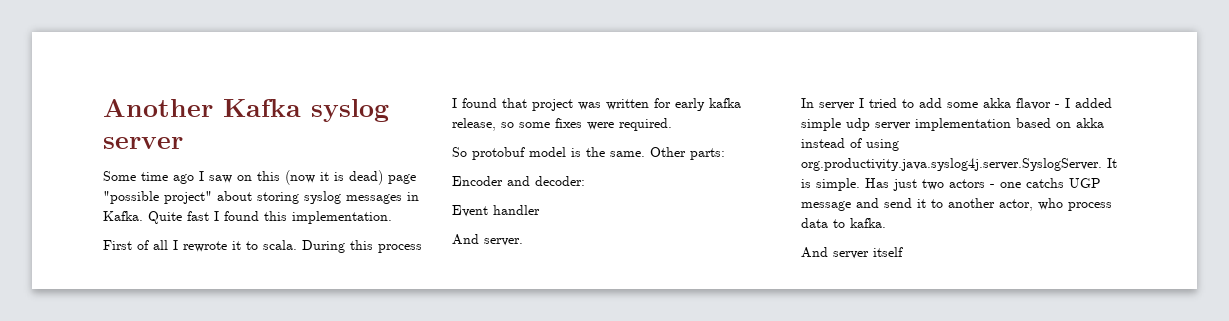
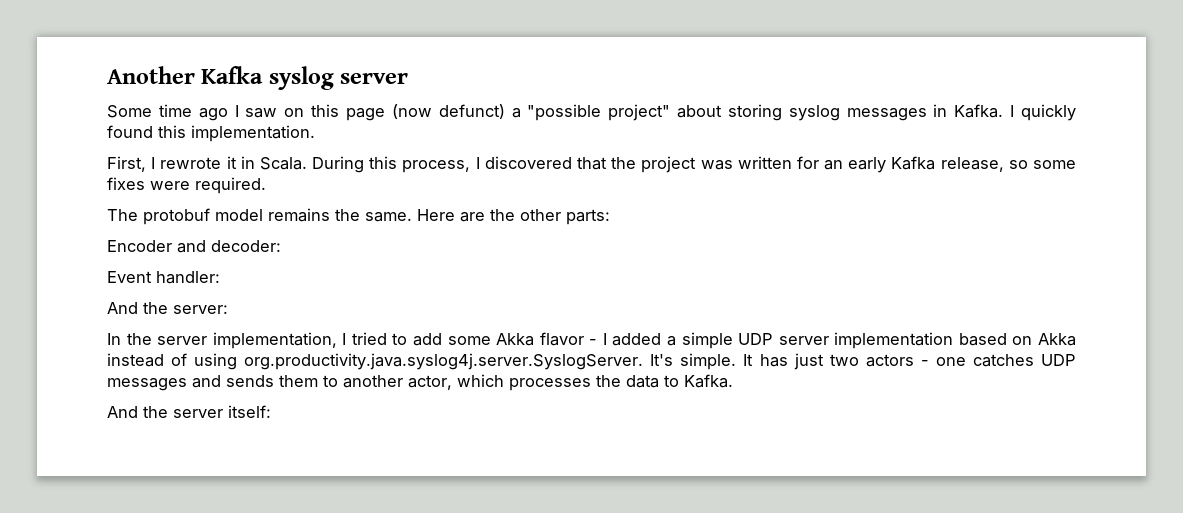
[285,170,416,185] (now it is dead) page -> [345,104,521,121] page (now defunct) a
[148,211,219,224] Quite fast I -> [1010,104,1077,121] I quickly
[103,240,422,253] [452,98,527,108] First of all I rewrote it to scala. During this process I found that -> [107,156,637,173] First, I rewrote it in Scala. During this process, I discovered that the
[675,98,741,111] early kafka -> [824,156,936,173] an early Kafka
[452,147,467,157] So -> [107,209,138,221] The
[571,148,581,157] is -> [268,208,330,222] remains
[650,147,686,157] Other -> [417,209,561,222] Here are the other
[493,205,540,215] [452,234,523,246] handler // And server. -> [156,271,220,284] [107,302,228,314] handler: // And the server:
[819,102,855,110] server -> [126,332,337,349] the server implementation,
[983,98,1011,108] akka -> [496,333,535,346] Akka
[801,118,870,131] simple udp -> [666,332,774,349] a simple UDP
[1076,118,1104,128] akka -> [1037,333,1076,346] Akka
[1107,158,1117,168] [801,178,889,191] It is simple. Has -> [650,353,788,370] It's simple. It has
[1026,178,1101,188] [801,198,1112,211] catchs UGP message and send it to another actor, who process -> [972,354,1076,367] [107,374,621,391] catches UDP messages and sends them to another actor, which processes the
[850,218,886,228] [801,247,903,259] kafka. // And server itself -> [684,374,733,388] [107,405,271,418] Kafka. // And the server itself:

